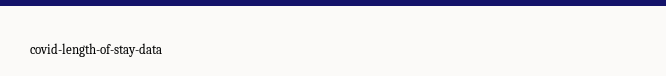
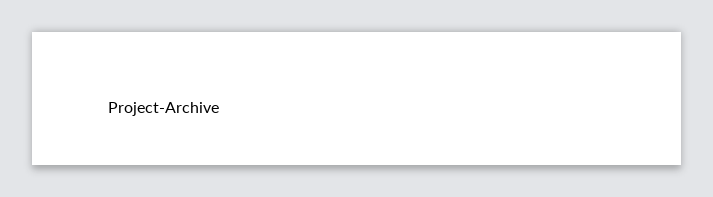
[30,43,162,57] covid-length-of-stay-data -> [108,102,219,116] Project-Archive

